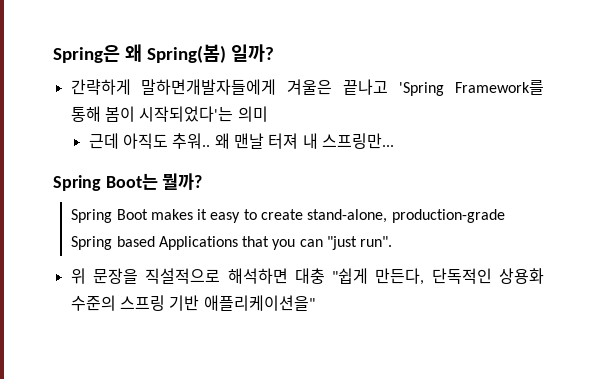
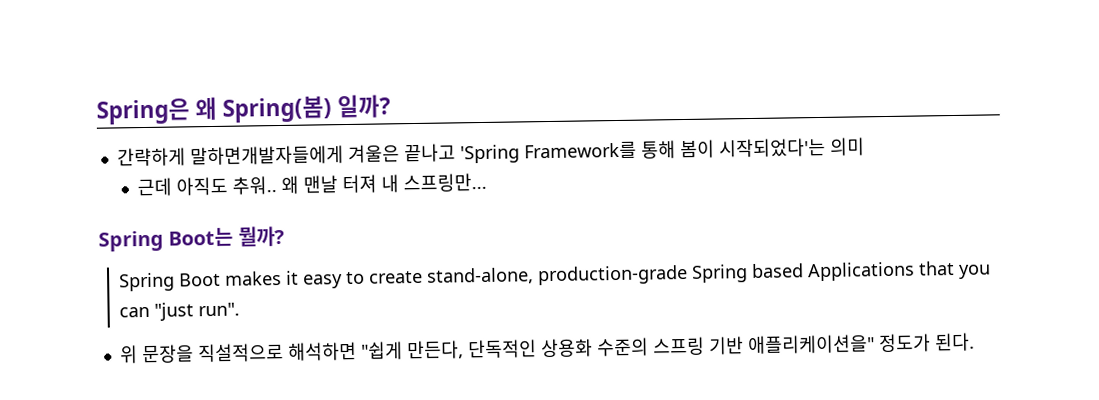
[294,268,325,284] 대충 -> (357, 351) none
(315, 303) none -> [878,332,975,353] 정도가 된다.

